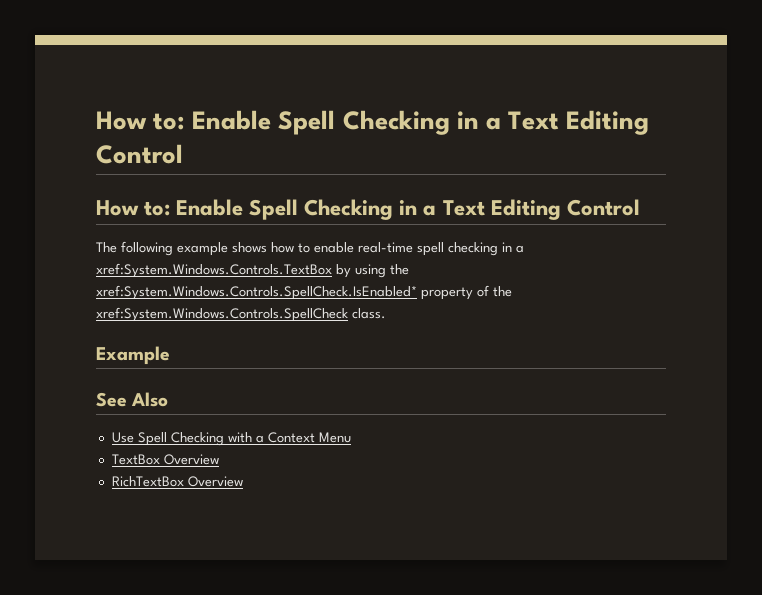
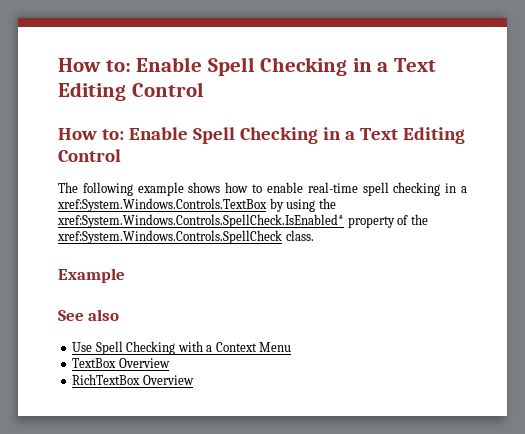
[131,392,169,407] Also -> [88,309,120,321] also

